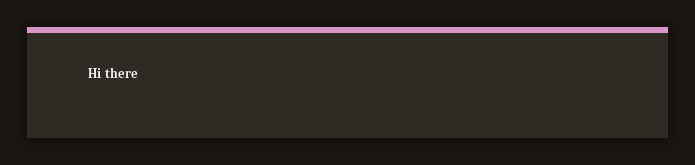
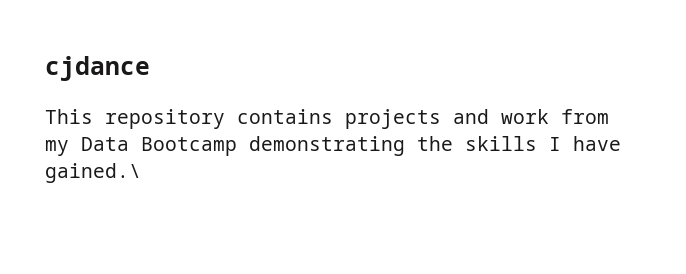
[88,67,138,78] Hi there -> [45,56,150,81] [45,109,609,129] [45,136,621,156] [45,163,141,183] cjdance // This repository contains projects and work from my Data Bootcamp demonstrating the skills I have gained.\

